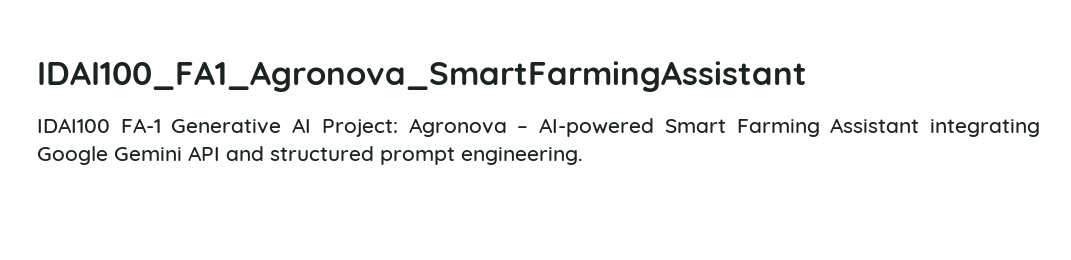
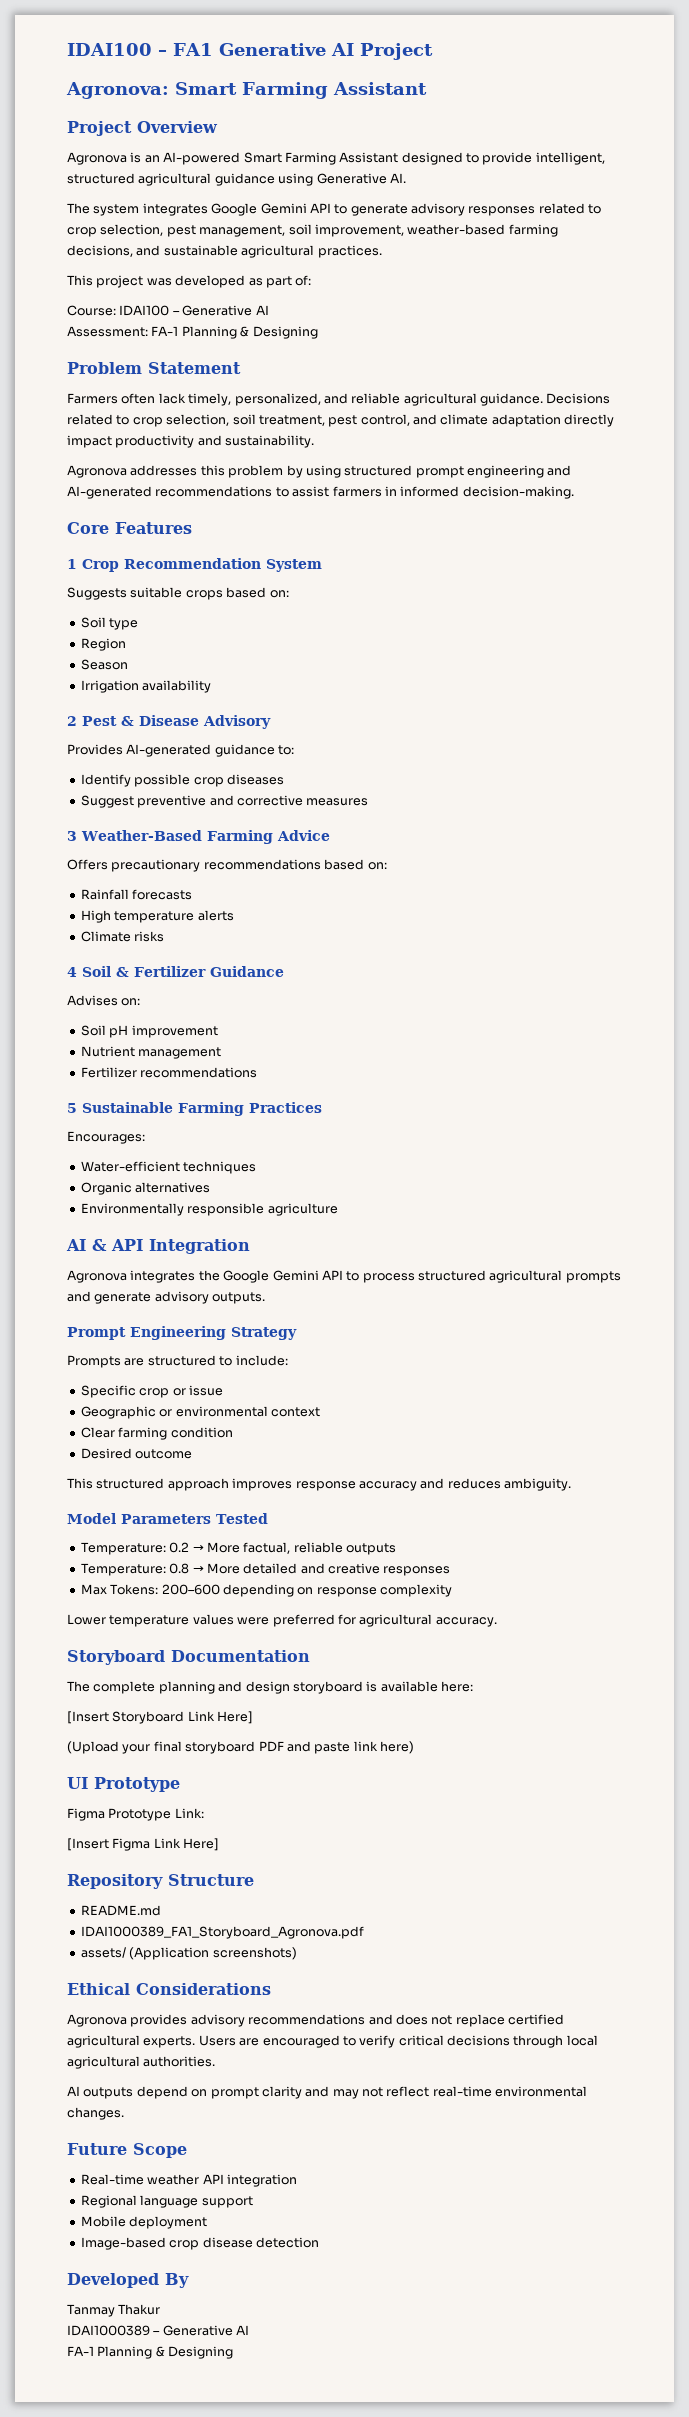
[37,61,807,92] [37,118,1040,137] [37,146,583,165] IDAI100_FA1_Agronova_SmartFarmingAssistant // IDAI100 FA-1 Generative AI Project: Agronova – AI-powered Smart Farming Assistant integrating Google Gemini API and structured prompt engineering. -> [67,43,433,60] [66,82,427,99] [67,121,218,136] [67,152,605,165] [67,173,406,186] [67,203,602,216] [67,224,558,237] [67,245,382,258] [67,275,312,288] [67,305,269,316] [67,326,318,339] [67,362,241,374] [67,393,611,406] [67,414,615,427] [67,435,315,448] [67,465,572,478] [67,486,574,499] [67,522,192,534] [67,558,322,572] [67,587,289,600] [80,617,139,630] [80,638,126,651] [80,659,128,670] [80,680,212,693] [67,715,271,729] [67,744,295,757] [80,774,284,787] [80,795,369,808] [67,830,330,844] [67,859,387,872] [80,889,193,900] [80,910,234,923] [80,931,165,942] [67,966,284,977] [67,995,141,1006] [80,1025,218,1038] [80,1046,222,1059] [80,1067,258,1078] [67,1102,322,1116] [67,1131,145,1144] [80,1161,257,1174] [80,1182,211,1195] [80,1203,338,1216] [66,1239,250,1254] [67,1270,621,1283] [67,1291,266,1304] [67,1326,297,1340] [67,1355,288,1368] [80,1385,223,1398] [80,1406,320,1419] [80,1427,233,1440] [80,1448,193,1459] [67,1478,571,1491] [67,1513,268,1524] [80,1542,396,1555] [80,1563,451,1576] [80,1584,452,1597] [67,1614,497,1627] [67,1650,310,1665] [67,1681,473,1694] [67,1711,254,1724] [67,1741,414,1754] [67,1777,180,1792] [67,1808,204,1821] [67,1838,220,1851] [67,1874,254,1889] [80,1905,161,1916] [80,1926,364,1939] [80,1947,297,1960] [67,1983,271,1995] [67,2014,564,2027] [67,2035,598,2048] [67,2056,216,2069] [67,2086,588,2099] [67,2107,124,2120] [67,2143,187,2158] [80,2174,297,2187] [80,2195,253,2208] [80,2216,208,2229] [80,2237,319,2250] [67,2273,189,2288] [67,2304,161,2317] [67,2325,250,2336] [67,2346,234,2359] IDAI100 – FA1 Generative AI Project // Agronova: Smart Farming Assistant // Project Overview // Agronova is an AI-powered Smart Farming Assistant designed to provide intelligent, structured agricultural guidance using Generative AI. // The system integrates Google Gemini API to generate advisory responses related to crop selection, pest management, soil improvement, weather-based farming decisions, and sustainable agricultural practices. // This project was developed as part of: // Course: IDAI100 – Generative AI // Assessment: FA-1 Planning & Designing // Problem Statement // Farmers often lack timely, personalized, and reliable agricultural guidance. Decisions related to crop selection, soil treatment, pest control, and climate adaptation directly impact productivity and sustainability. // Agronova addresses this problem by using structured prompt engineering and AI-generated recommendations to assist farmers in informed decision-making. // Core Features // 1 Crop Recommendation System // Suggests suitable crops based on: // Soil type // Region // Season // Irrigation availability // 2 Pest & Disease Advisory // Provides AI-generated guidance to: // Identify possible crop diseases // Suggest preventive and corrective measures // 3 Weather-Based Farming Advice // Offers precautionary recommendations based on: // Rainfall forecasts // High temperature alerts // Climate risks // 4 Soil & Fertilizer Guidance // Advises on: // Soil pH improvement // Nutrient management // Fertilizer recommendations // 5 Sustainable Farming Practices // Encourages: // Water-efficient techniques // Organic alternatives // Environmentally responsible agriculture // AI & API Integration // Agronova integrates the Google Gemini API to process structured agricultural prompts and generate advisory outputs. // Prompt Engineering Strategy // Prompts are structured to include: // Specific crop or issue // Geographic or environmental context // Clear farming condition // Desired outcome // This structured approach improves response accuracy and reduces ambiguity. // Model Parameters Tested // Temperature: 0.2 → More factual, reliable outputs // Temperature: 0.8 → More detailed and creative responses // Max Tokens: 200–600 depending on response complexity // Lower temperature values were preferred for agricultural accuracy. // Storyboard Documentation // The complete planning and design storyboard is available here: // [Insert Storyboard Link Here] // (Upload your final storyboard PDF and paste link here) // UI Prototype // Figma Prototype Link: // [Insert Figma Link Here] // Repository Structure // README.md // IDAI1000389_FA1_Storyboard_Agronova.pdf // assets/ (Application screenshots) // Ethical Considerations // Agronova provides advisory recommendations and does not replace certified agricultural experts. Users are encouraged to verify critical decisions through local agricultural authorities. // AI outputs depend on prompt clarity and may not reflect real-time environmental changes. // Future Scope // Real-time weather API integration // Regional language support // Mobile deployment // Image-based crop disease detection // Developed By // Tanmay Thakur // IDAI1000389 – Generative AI // FA-1 Planning & Designing

